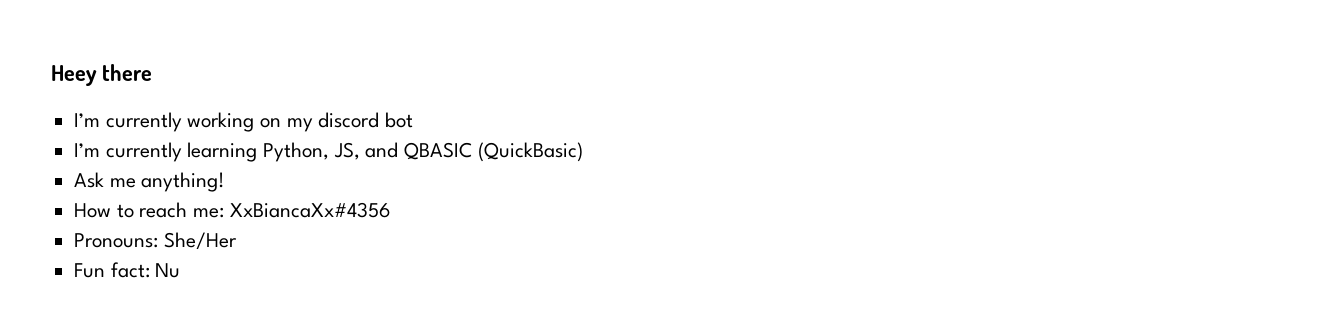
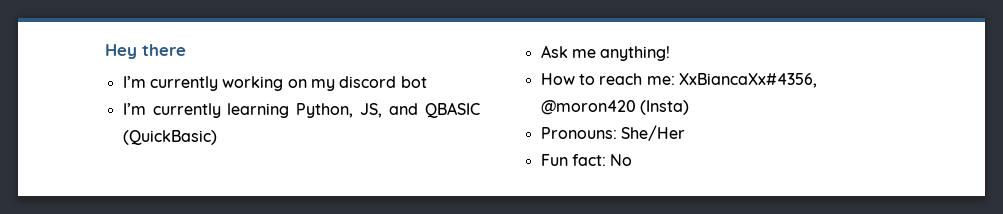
[51,65,97,86] Heey -> [105,44,137,59] Hey
[229,202,391,218] XxBiancaXx#4356 -> [678,73,817,88] [540,100,689,115] XxBiancaXx#4356, @moron420 (Insta)
[155,263,181,278] Nu -> [610,154,633,166] No

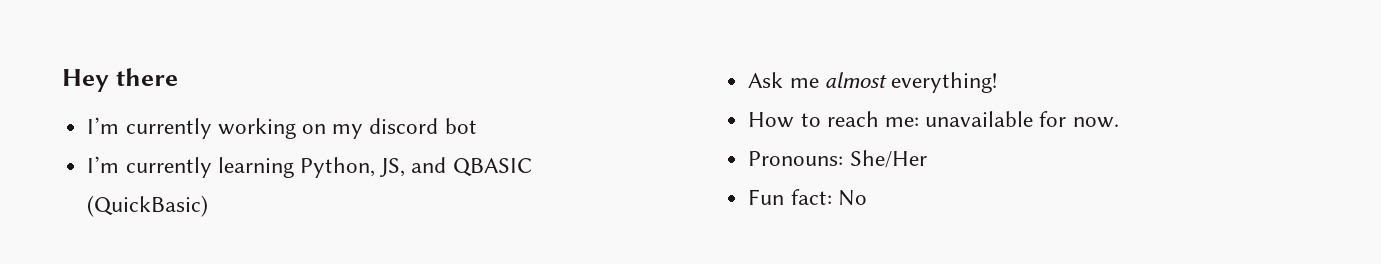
[600,46,671,61] anything! -> [824,72,997,93] almost everything!
[678,73,817,88] [540,100,689,115] XxBiancaXx#4356, @moron420 (Insta) -> [925,111,1119,128] unavailable for now.

